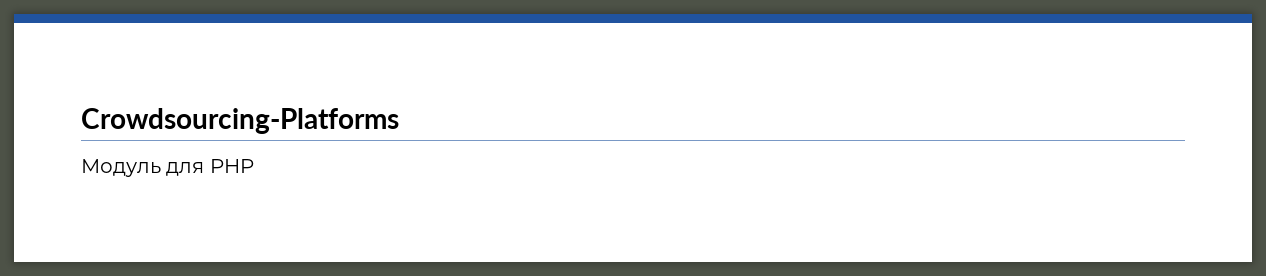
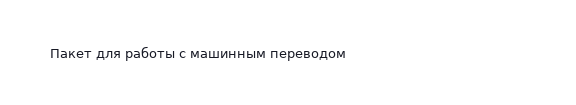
[81,108,399,134] [81,159,254,177] Crowdsourcing-Platforms // Модуль для PHP -> [50,46,346,61] Пакет для работы с машинным переводом

